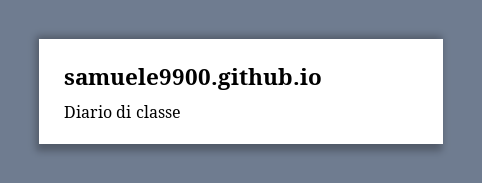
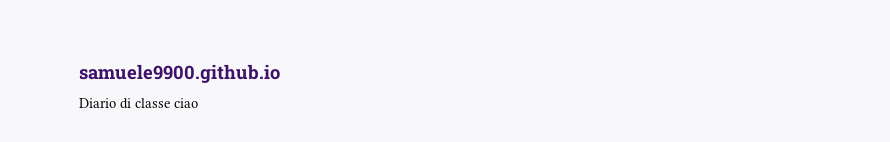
(181, 111) none -> [174,98,198,108] ciao

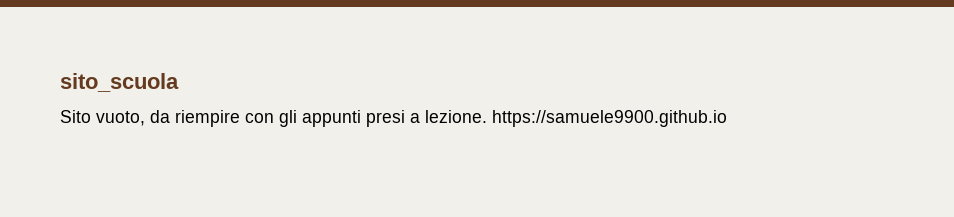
[79,64,280,83] [79,98,198,109] samuele9900.github.io // Diario di classe ciao -> [60,73,179,92] [60,110,727,127] sito_scuola // Sito vuoto, da riempire con gli appunti presi a lezione. https://samuele9900.github.io

